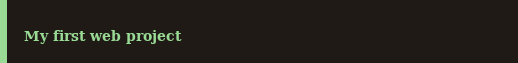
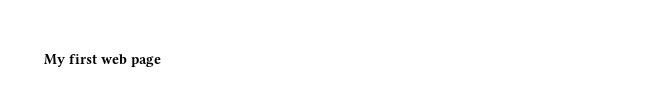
[126,30,182,44] project -> [131,56,161,67] page

